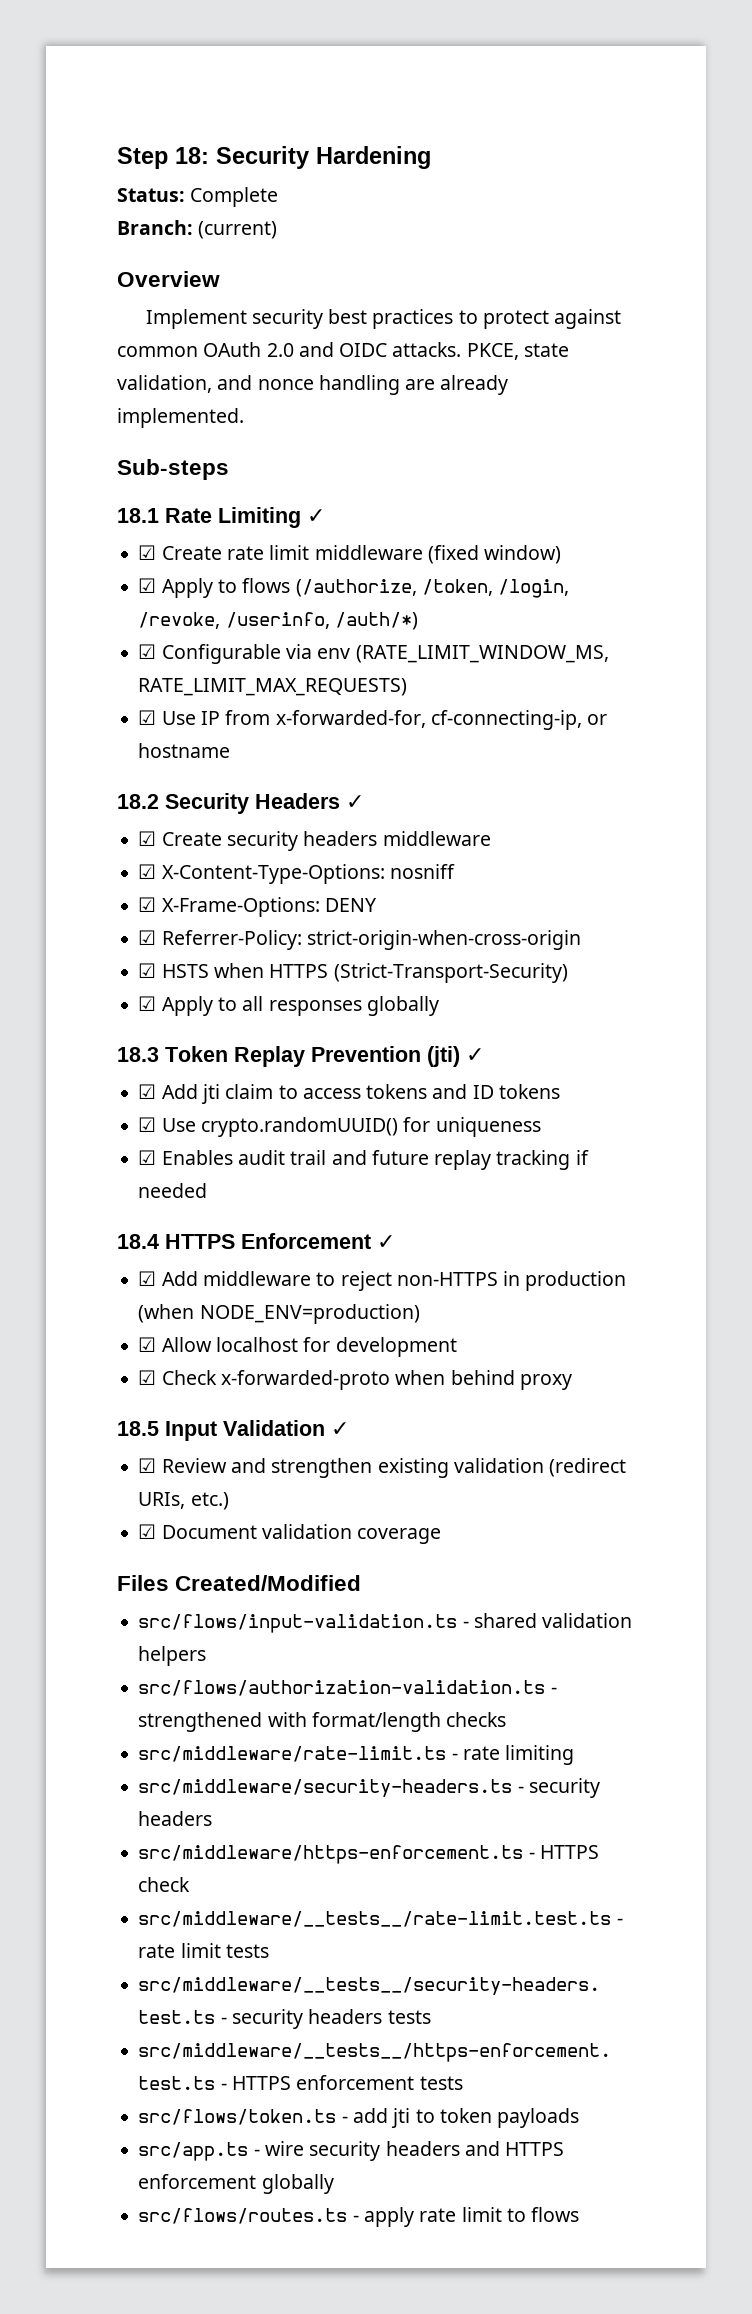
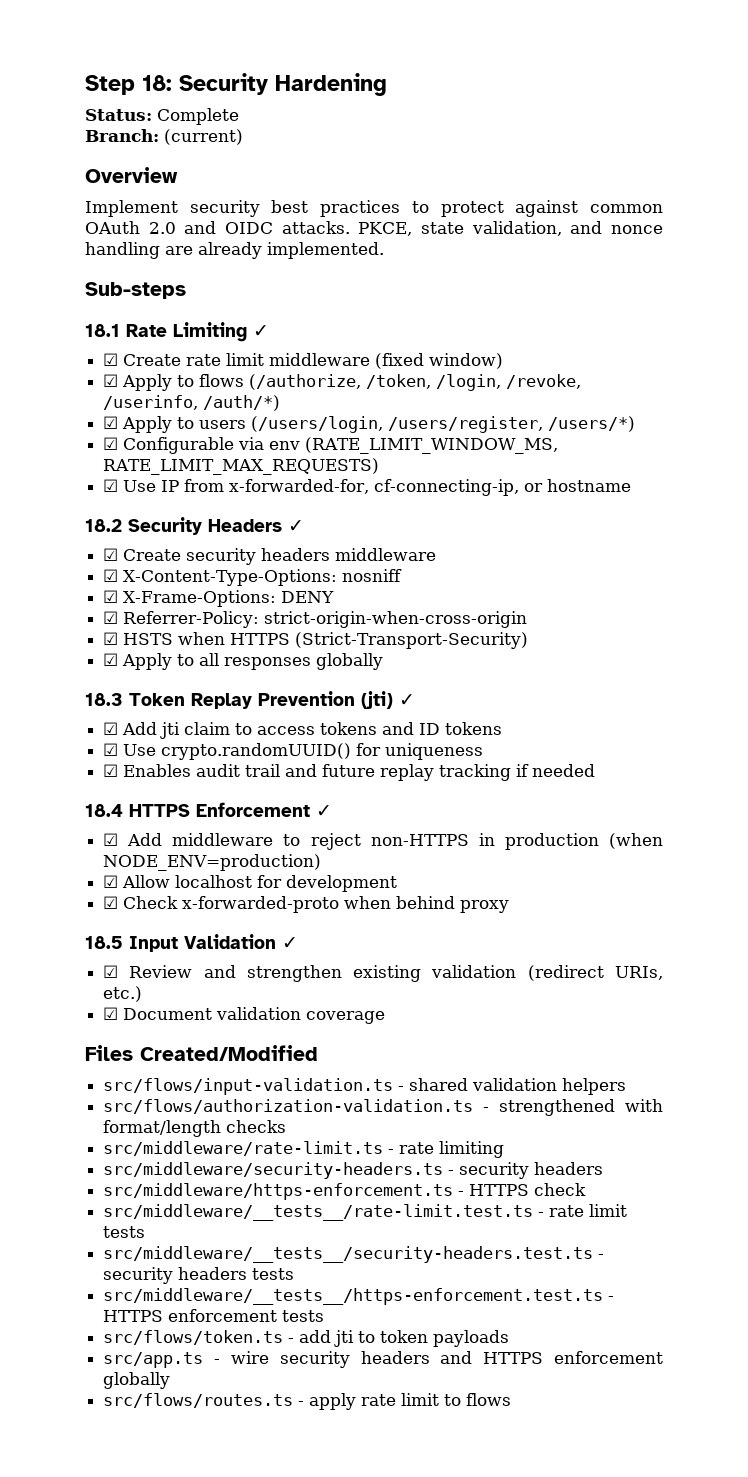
(418, 621) none -> [103,416,636,433] // ☑ Apply to users (/users/login, /users/register, /users/*)

